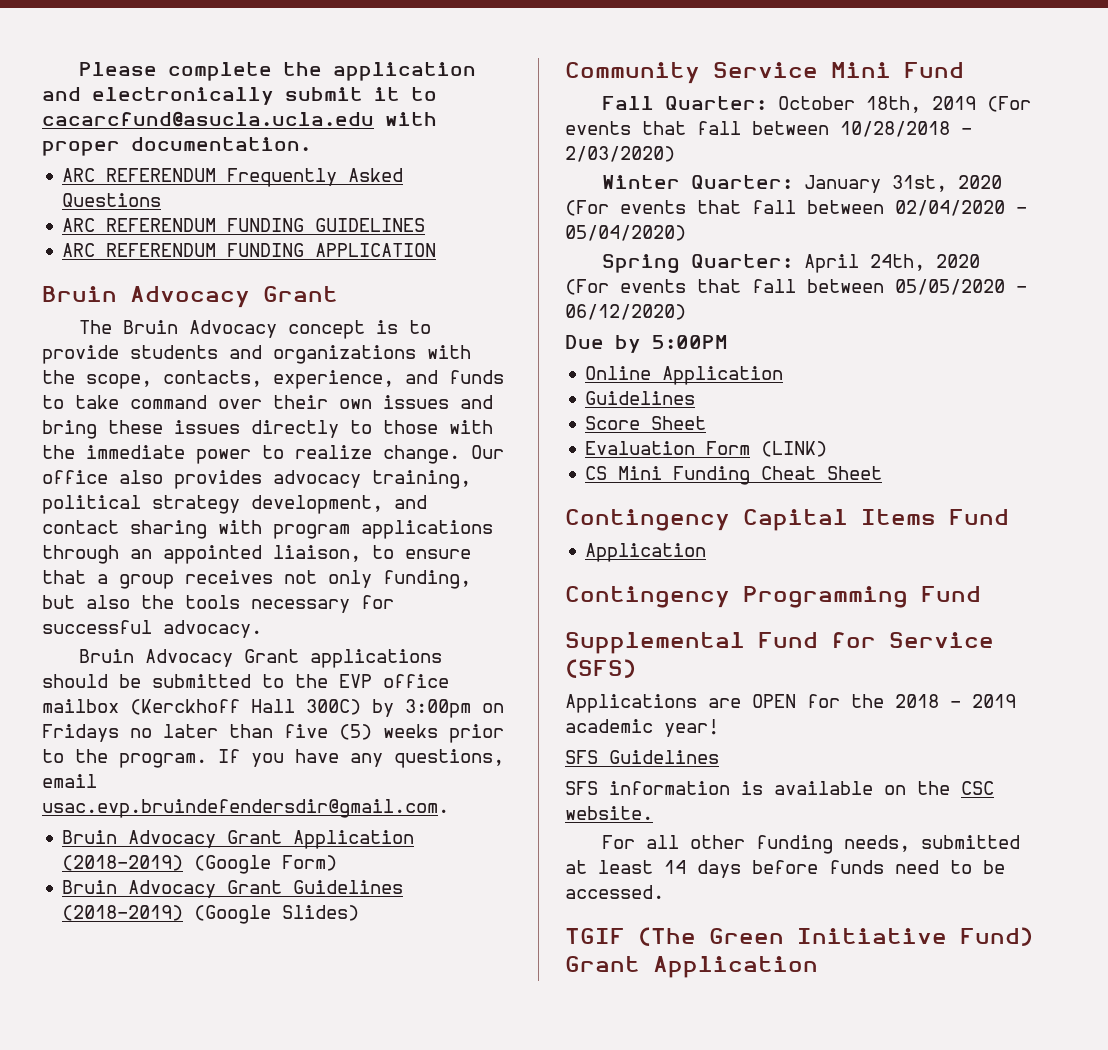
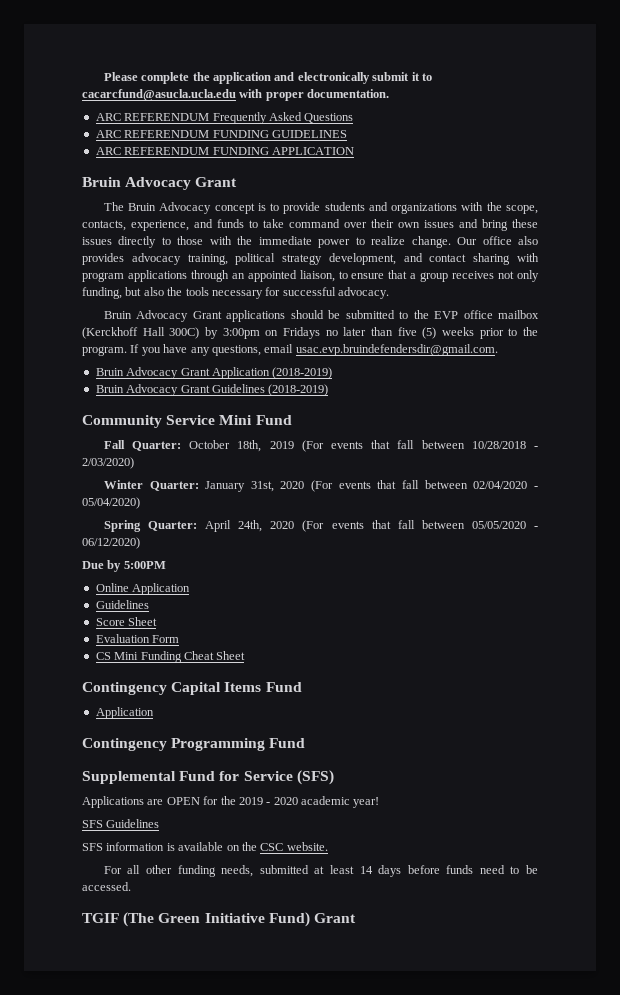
[194,855,338,874] (Google Form) -> (333, 373) none
[194,905,360,924] (Google Slides) -> (329, 390) none
[761,441,828,457] (LINK) -> (180, 639) none
[895,694,1016,708] 2018 - 2019 -> [238,797,298,805] 2019 - 2020
[653,956,818,978] Application -> (356, 918) none

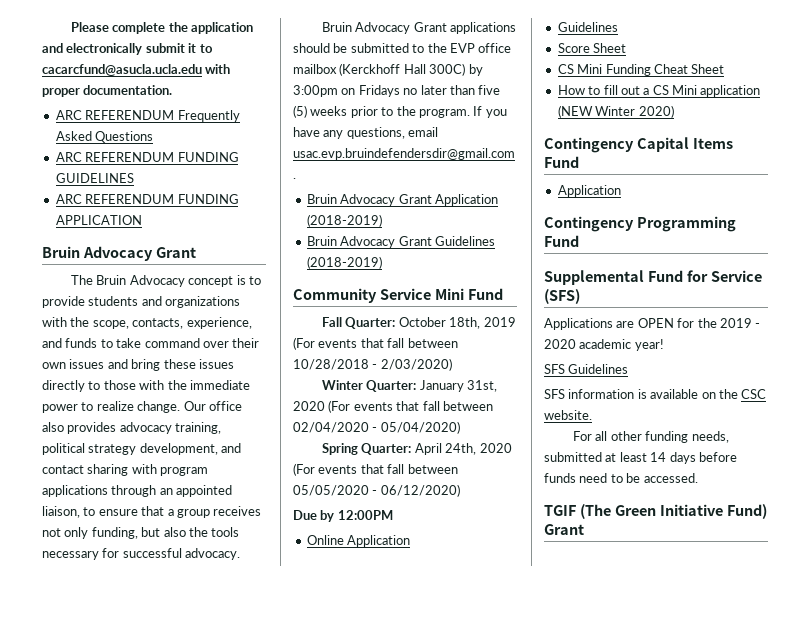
[123,561,166,569] 5:00PM -> [337,510,393,520] 12:00PM
[95,634,180,643] // Evaluation Form -> (627, 48) none
(246, 655) none -> [557,85,761,97] [557,105,674,118] // How to fill out a CS Mini application (NEW Winter 2020)

